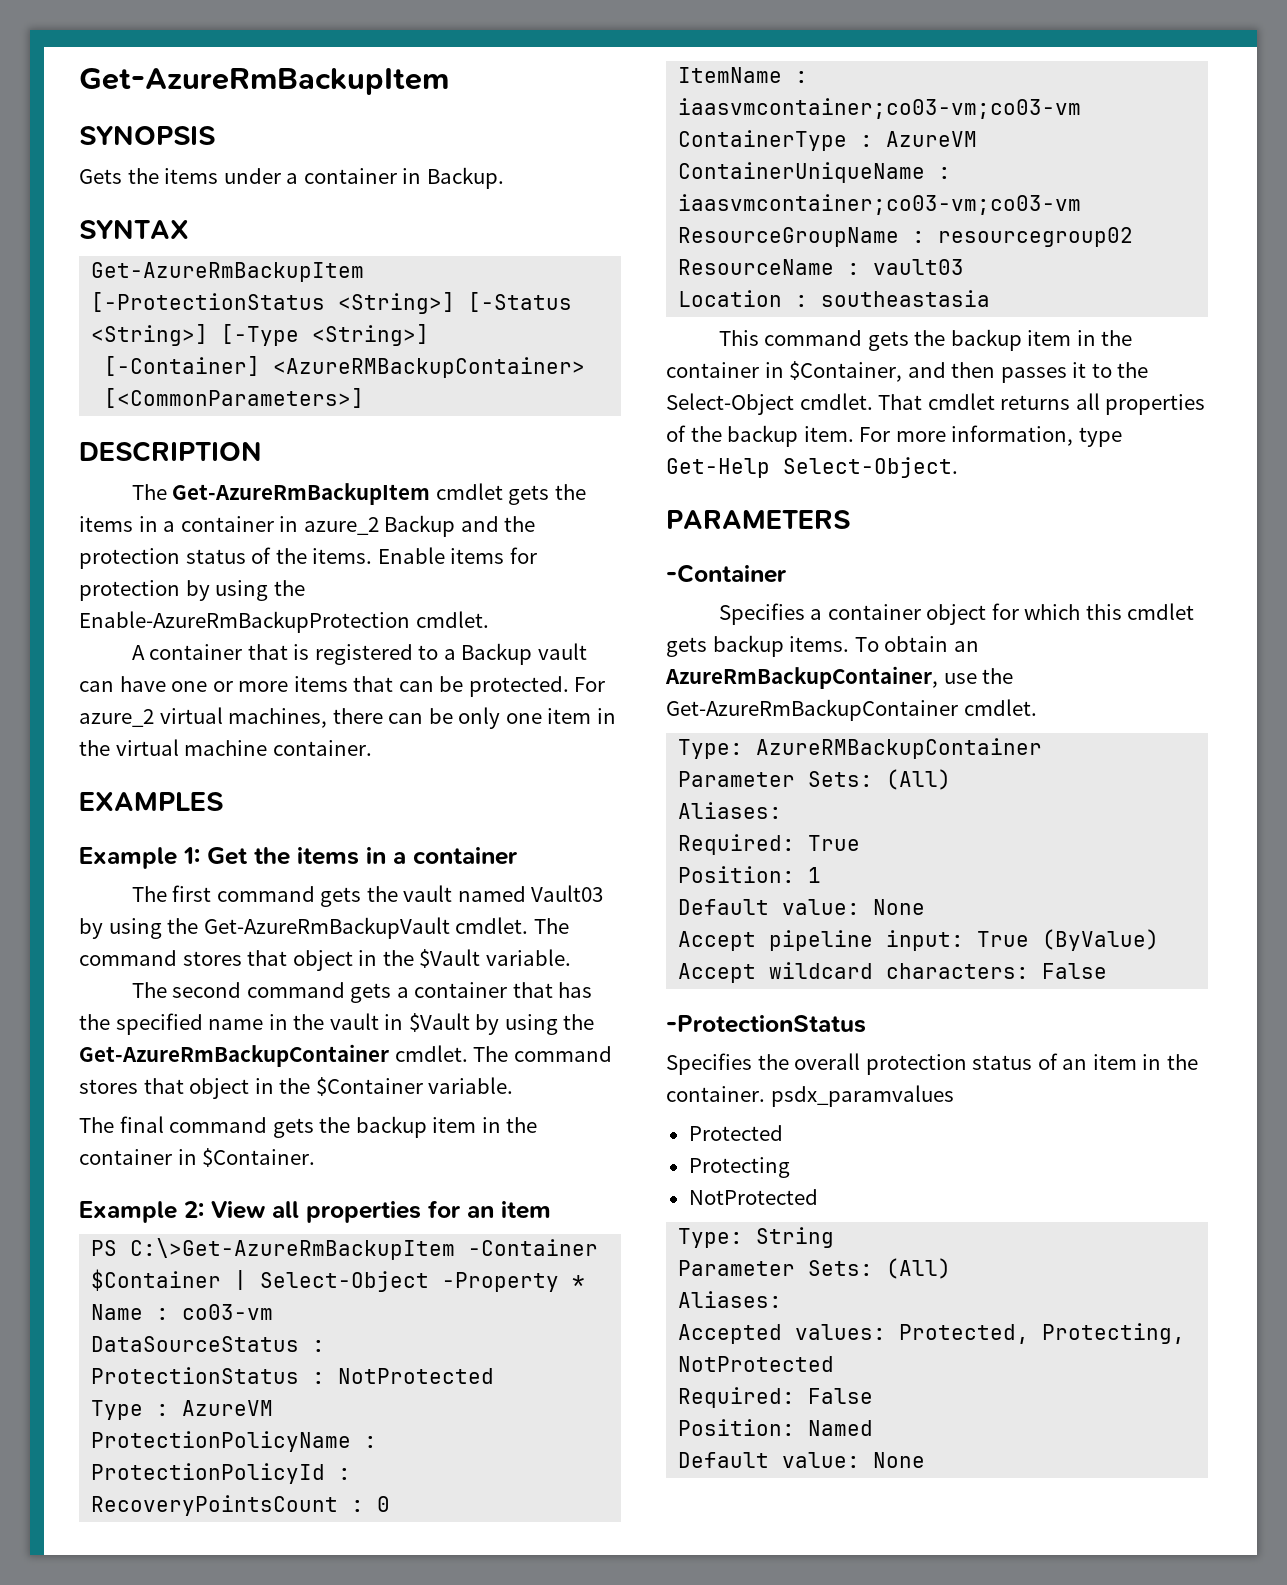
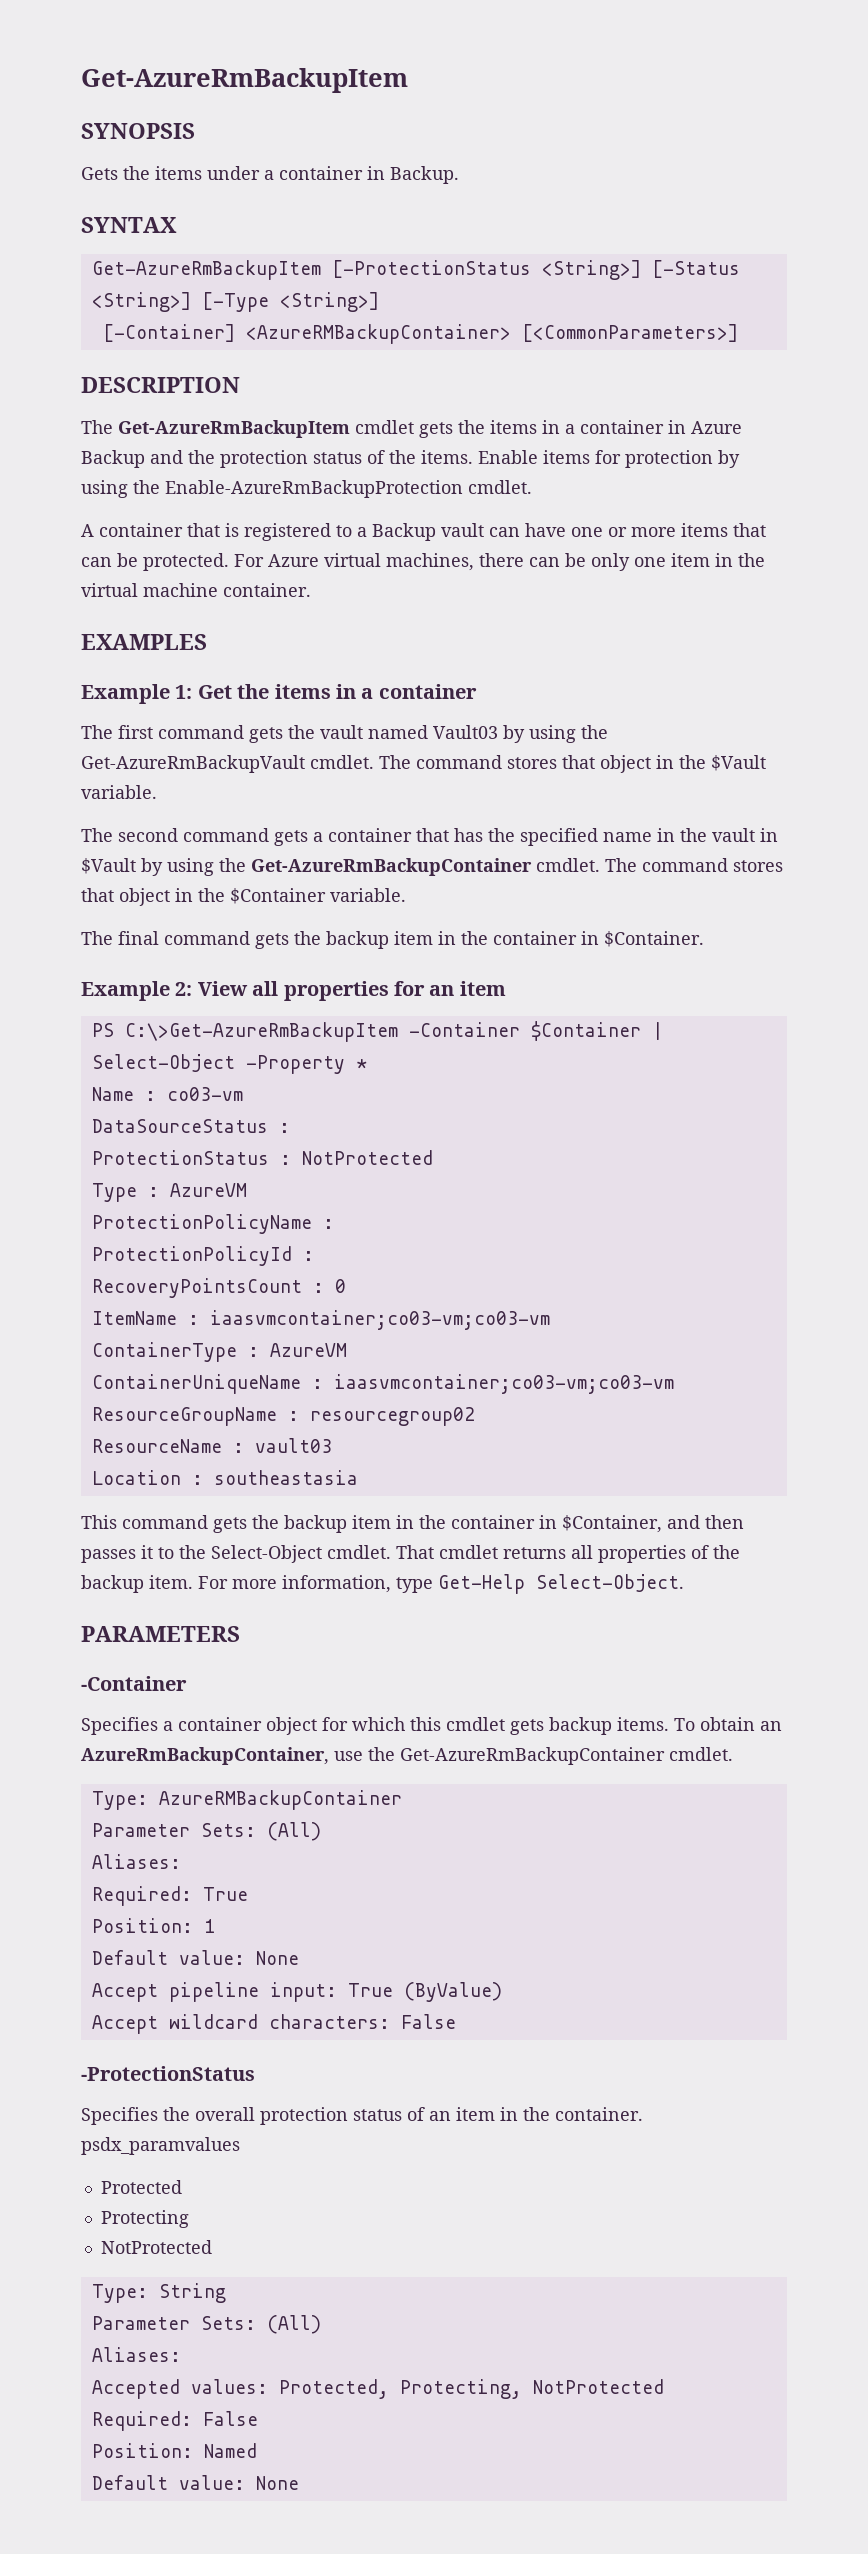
[303,517,379,535] azure_2 -> [691,421,742,434] Azure
[79,709,154,727] azure_2 -> [268,554,319,567] Azure

